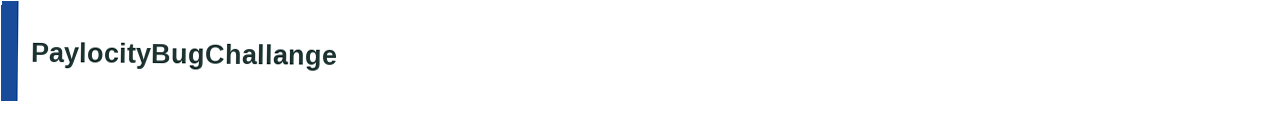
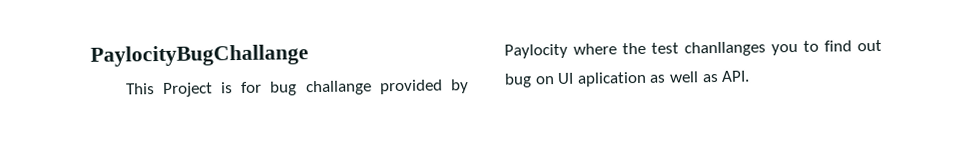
(338, 56) none -> [125,79,469,97] [504,39,882,59] [504,70,751,88] // This Project is for bug challange provided by Paylocity where the test chanllanges you to find out bug on UI aplication as well as API.

